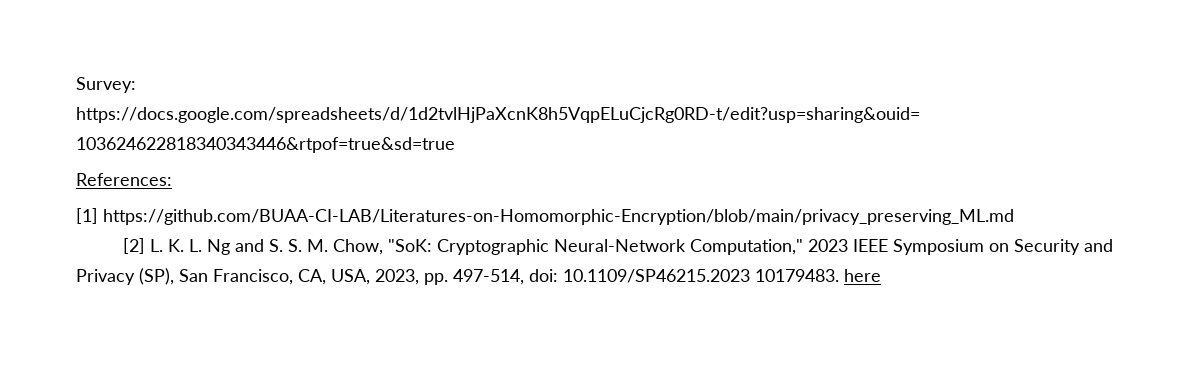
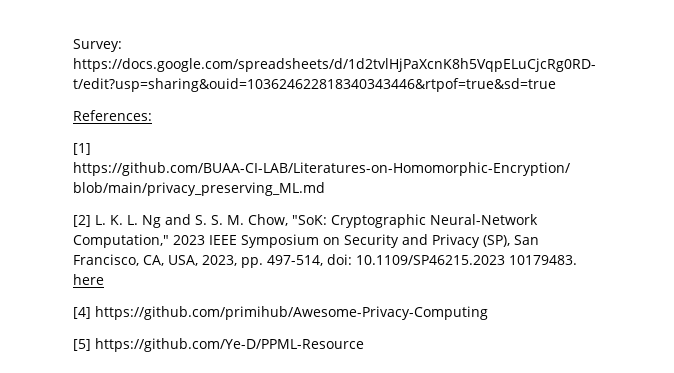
(881, 275) none -> [73,306,488,320] [73,338,364,352] // [4] https://github.com/primihub/Awesome-Privacy-Computing // [5] https://github.com/Ye-D/PPML-Resource

